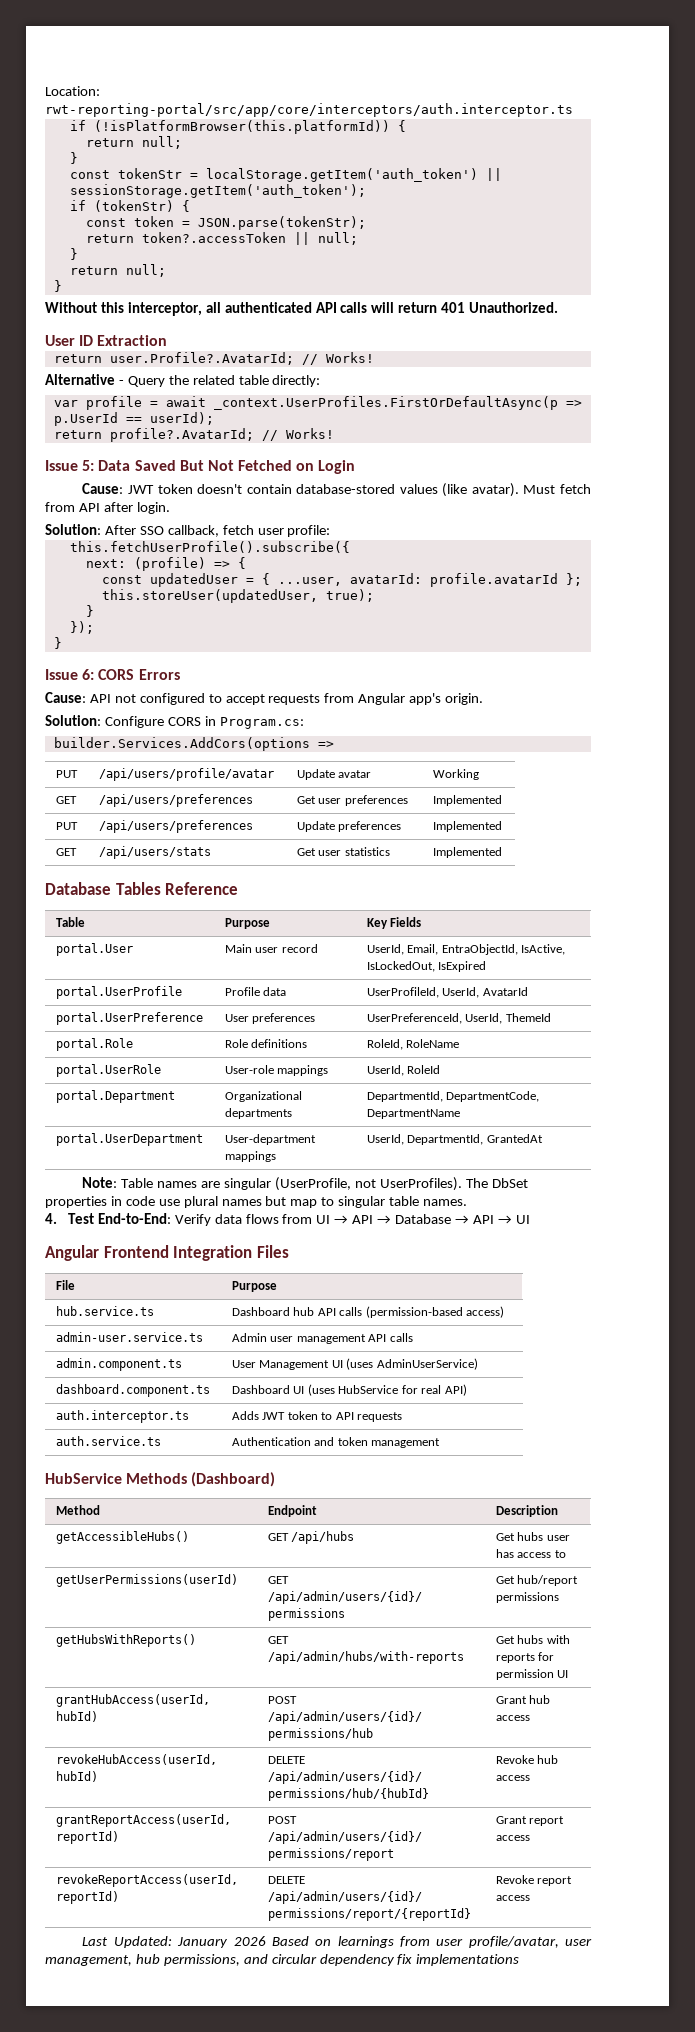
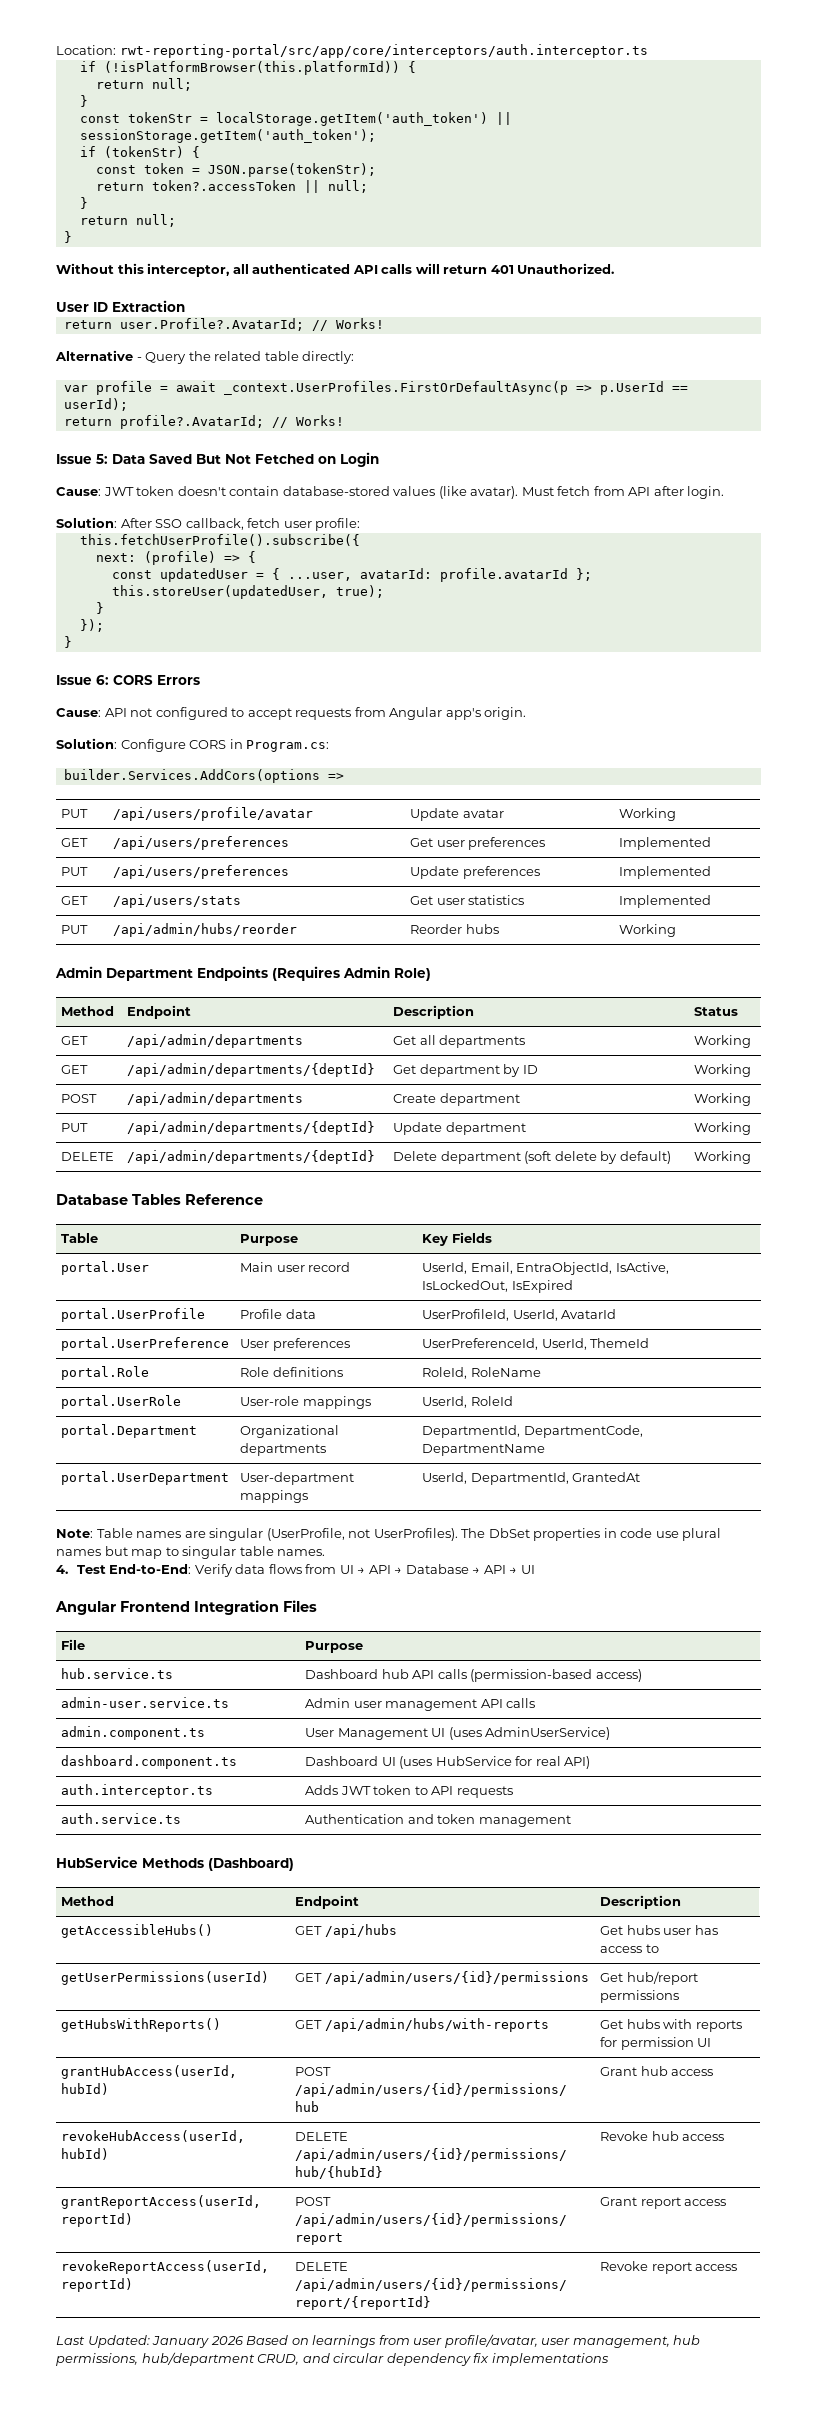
(502, 852) none -> [61,925,89,934] [113,923,298,937] [410,924,499,934] [619,924,677,937] [55,966,431,981] [61,1006,115,1016] [127,1005,192,1019] [393,1005,475,1019] [694,1007,739,1016] [61,1036,89,1045] [127,1034,304,1048] [393,1035,526,1048] [694,1035,752,1048] [61,1065,89,1074] [127,1063,376,1077] [393,1064,538,1077] [694,1064,752,1077] [61,1094,98,1103] [127,1092,304,1106] [393,1093,520,1106] [694,1093,752,1106] [61,1123,89,1132] [127,1121,376,1135] [393,1122,526,1135] [694,1122,752,1135] [61,1152,115,1161] [127,1150,376,1164] [393,1151,671,1164] [694,1151,752,1164] // PUT | /api/admin/hubs/reorder | Reorder hubs | Working // Admin Department Endpoints (Requires Admin Role) // Method | Endpoint | Description | Status // GET | /api/admin/departments | Get all departments | Working // GET | /api/admin/departments/{deptId} | Get department by ID | Working // POST | /api/admin/departments | Create department | Working // PUT | /api/admin/departments/{deptId} | Update department | Working // DELETE | /api/admin/departments/{deptId} | Delete department (soft delete by default) | Working
(240, 1960) none -> [141,2352,300,2366] hub/department CRUD,

